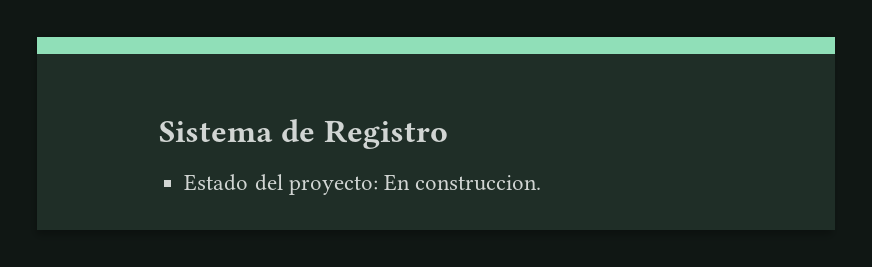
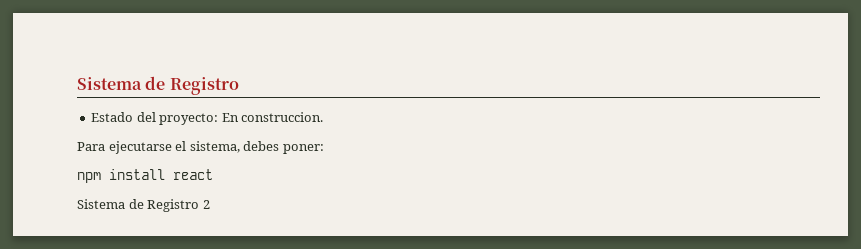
(542, 183) none -> [77,141,324,154] [77,169,213,183] [77,199,210,212] // Para ejecutarse el sistema, debes poner: // npm install react // Sistema de Registro 2

